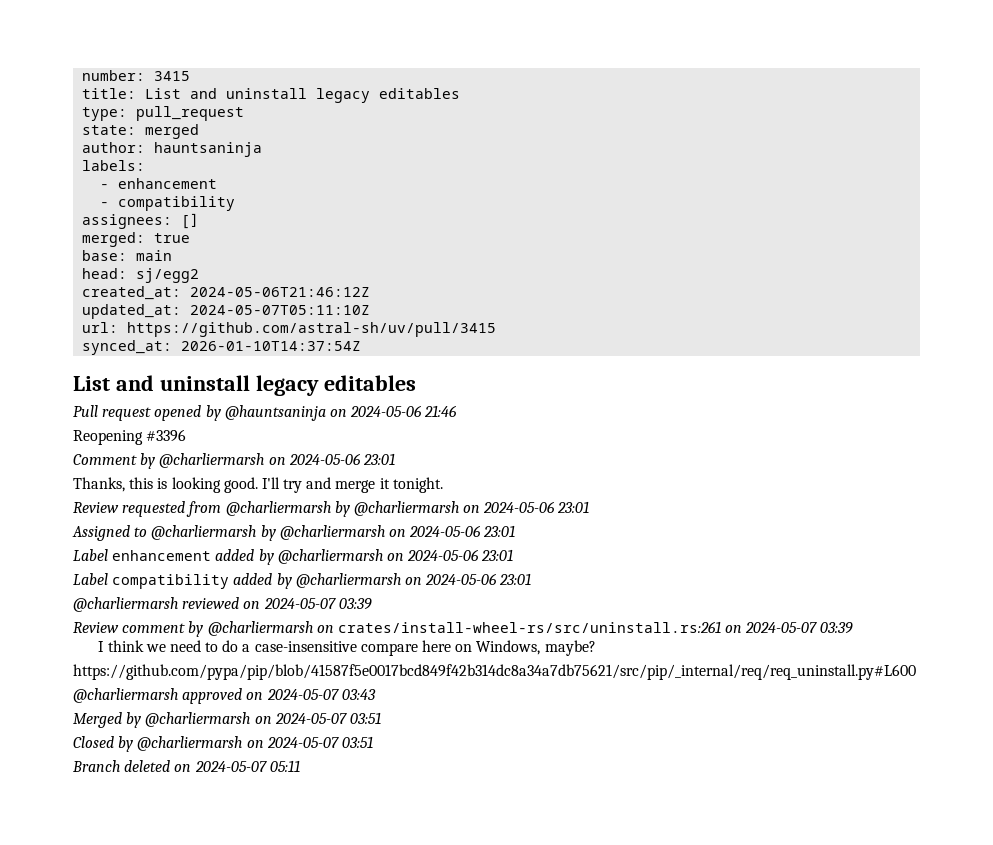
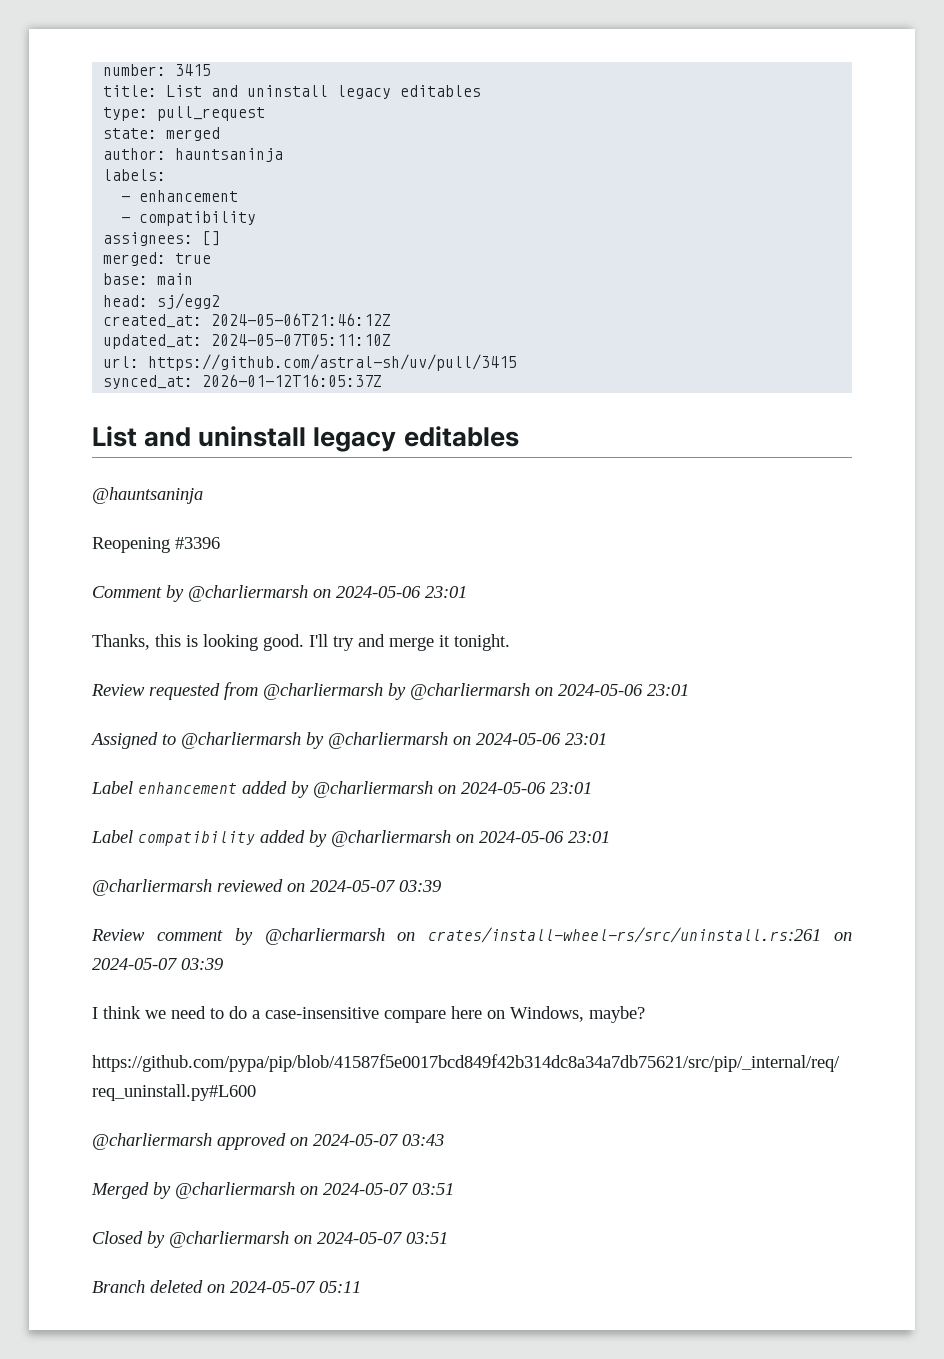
[181,341,362,351] [73,375,416,396] [73,405,458,421] 2026-01-10T14:37:54Z // List and uninstall legacy editables // Pull request opened by @hauntsaninja on 2024-05-06 21:46 -> [202,374,383,387] [92,426,519,452] [92,487,203,504] 2026-01-12T16:05:37Z // List and uninstall legacy editables // @hauntsaninja

